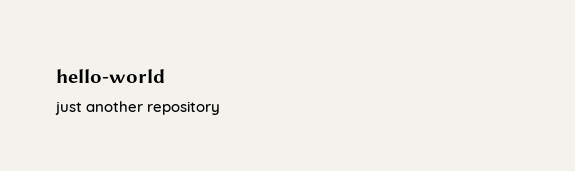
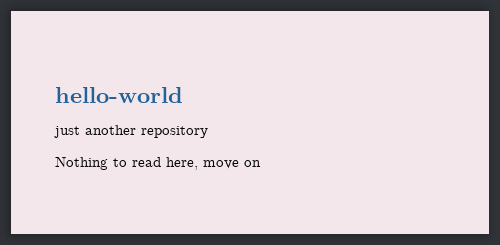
(221, 108) none -> [55,156,261,170] // Nothing to read here, move on

